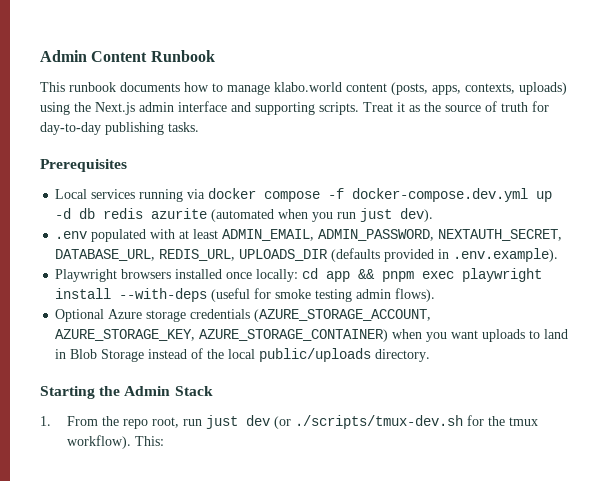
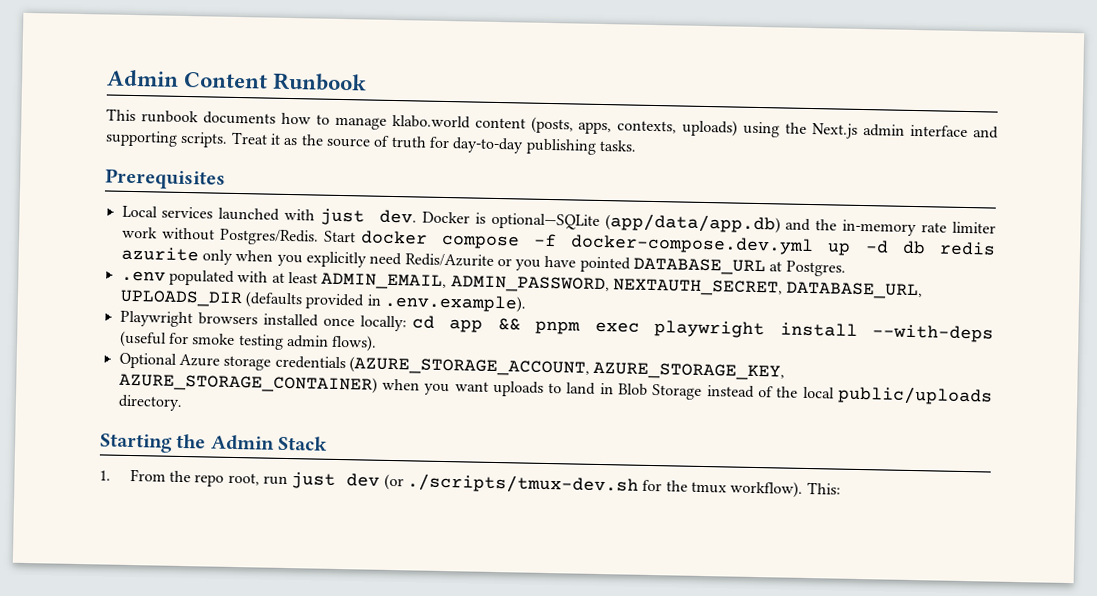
[139,189,206,202] running via -> [218,207,997,237] [121,226,356,246] launched with just dev. Docker is optional—SQLite (app/data/app.db) and the in-memory rate limiter work without Postgres/Redis. Start
[211,208,434,222] (automated when you run just dev). -> [201,249,846,277] only when you explicitly need Redis/Azurite or you have pointed DATABASE_URL at Postgres.
[159,249,236,261] REDIS_URL, -> (924, 290) none

